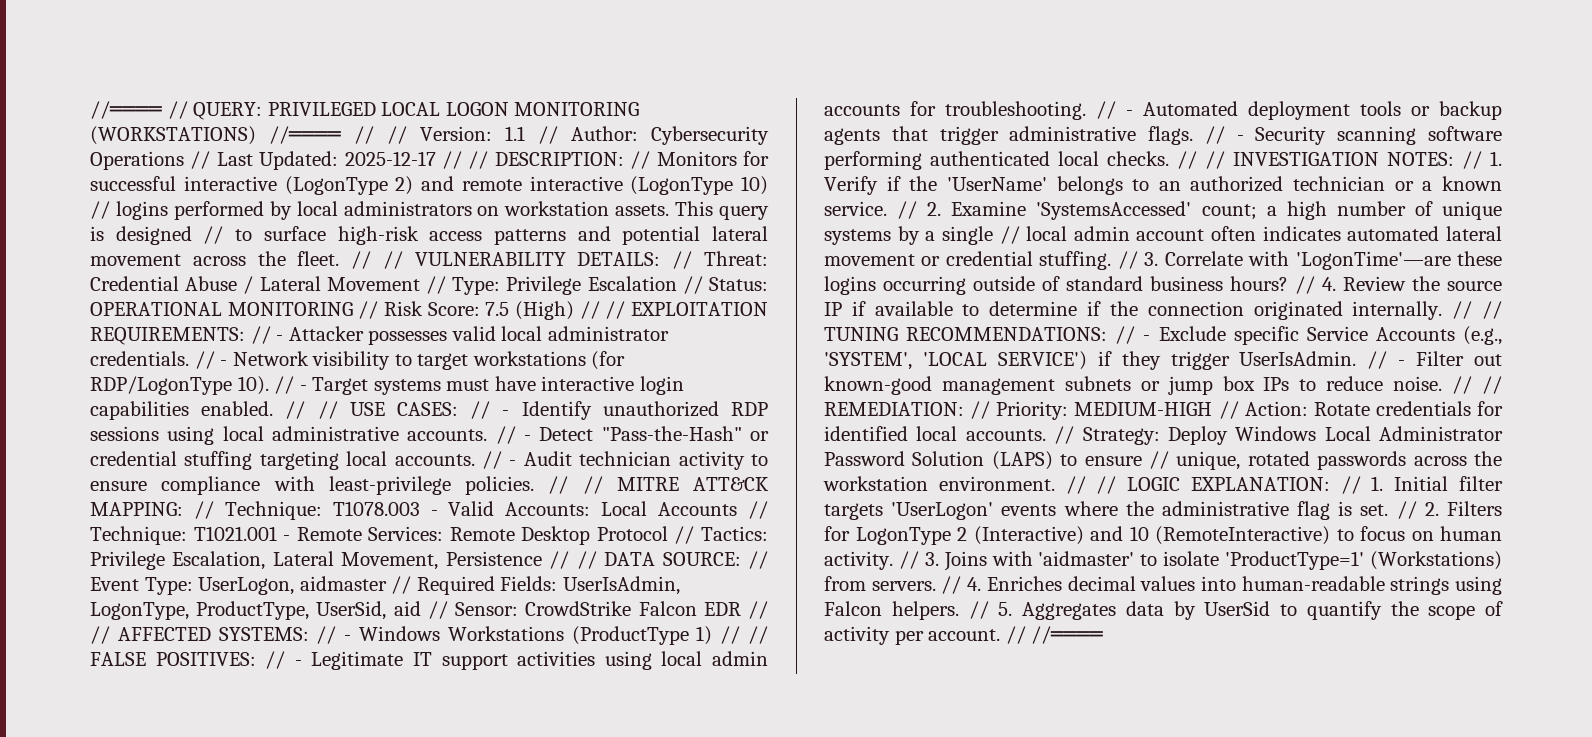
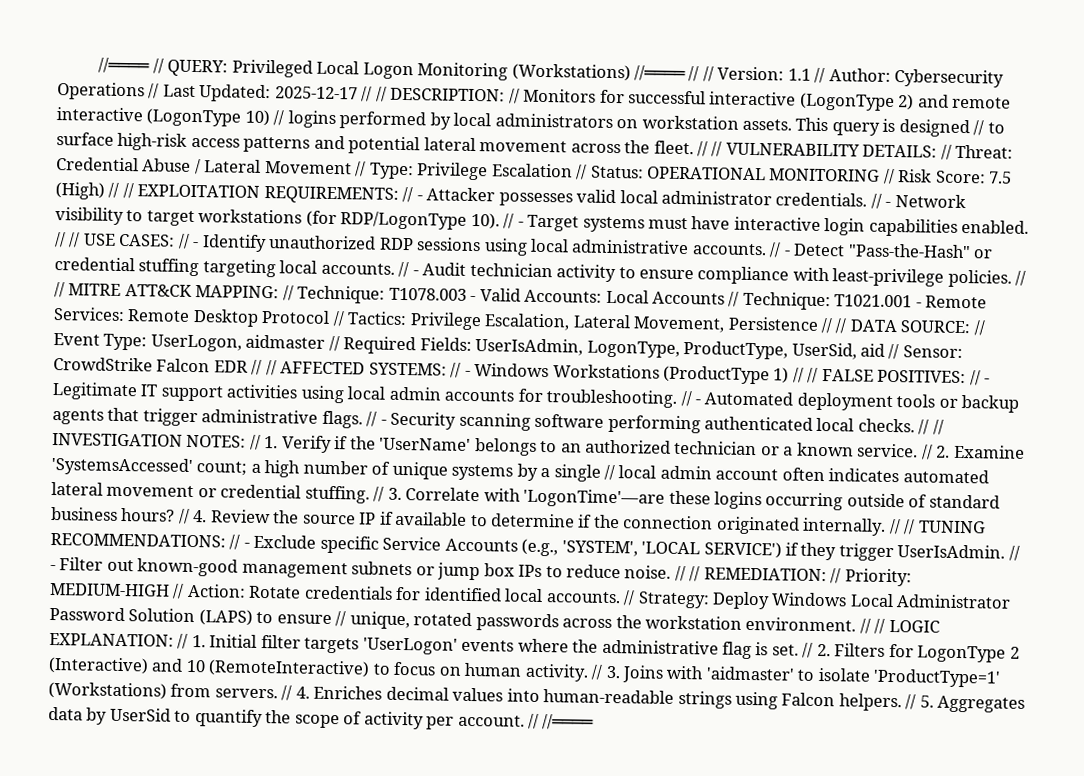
[267,102,640,116] [90,126,256,145] PRIVILEGED LOCAL LOGON MONITORING (WORKSTATIONS) -> [231,59,631,82] Privileged Local Logon Monitoring (Workstations)

